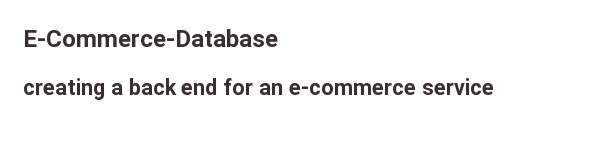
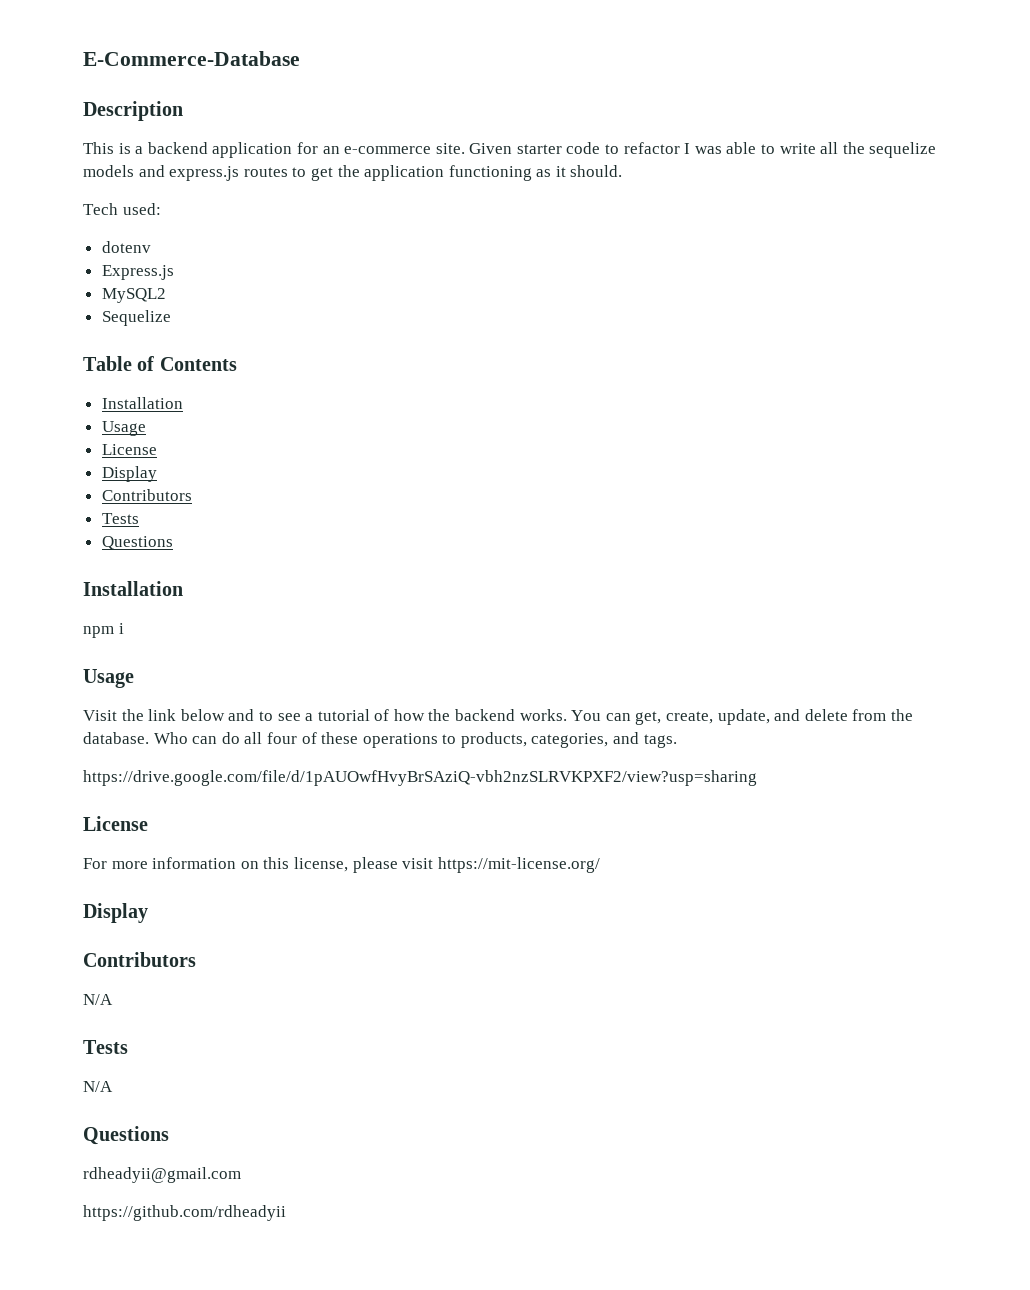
[23,78,494,100] creating a back end for an e-commerce service -> [83,101,183,121] [83,142,937,158] [83,165,623,181] [83,203,161,215] [101,241,151,253] [101,265,174,280] [101,288,166,303] [101,310,171,326] [83,356,237,371] [101,397,183,409] [101,421,146,436] [101,444,157,455] [101,466,157,482] [101,489,192,501] [101,513,139,524] [101,536,173,550] [83,581,183,596] [83,623,124,638] [83,669,134,688] [83,709,913,725] [83,732,677,748] [83,770,757,786] [83,816,148,831] [83,857,600,873] [83,903,148,923] [83,952,196,967] [83,994,113,1005] [83,1040,128,1054] [83,1081,113,1092] [83,1126,169,1145] [83,1167,241,1183] [83,1205,286,1221] Description // This is a backend application for an e-commerce site. Given starter code to refactor I was able to write all the sequelize models and express.js routes to get the application functioning as it should. // Tech used: // dotenv // Express.js // MySQL2 // Sequelize // Table of Contents // Installation // Usage // License // Display // Contributors // Tests // Questions // Installation // npm i // Usage // Visit the link below and to see a tutorial of how the backend works. You can get, create, update, and delete from the database. Who can do all four of these operations to products, categories, and tags. // https://drive.google.com/file/d/1pAUOwfHvyBrSAziQ-vbh2nzSLRVKPXF2/view?usp=sharing // License // For more information on this license, please visit https://mit-license.org/ // Display // Contributors // N/A // Tests // N/A // Questions // rdheadyii@gmail.com // https://github.com/rdheadyii

